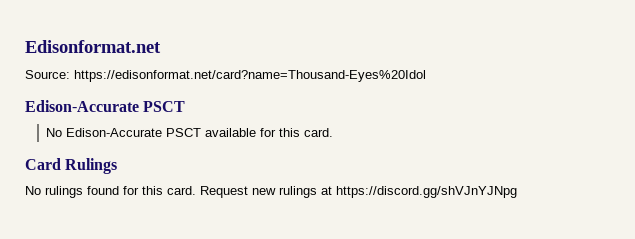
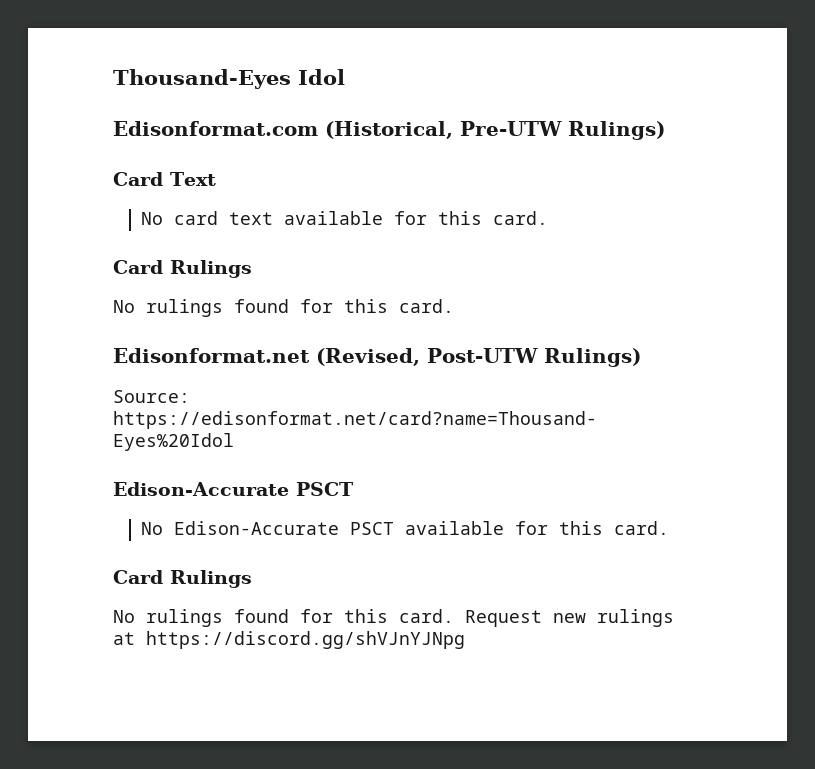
[25,40,161,53] Edisonformat.net -> [113,69,345,89] [113,121,665,140] [113,172,216,186] [141,211,549,225] [113,260,252,278] [113,299,454,317] [113,348,641,367] Thousand-Eyes Idol // Edisonformat.com (Historical, Pre-UTW Rulings) // Card Text // No card text available for this card. // Card Rulings // No rulings found for this card. // Edisonformat.net (Revised, Post-UTW Rulings)

